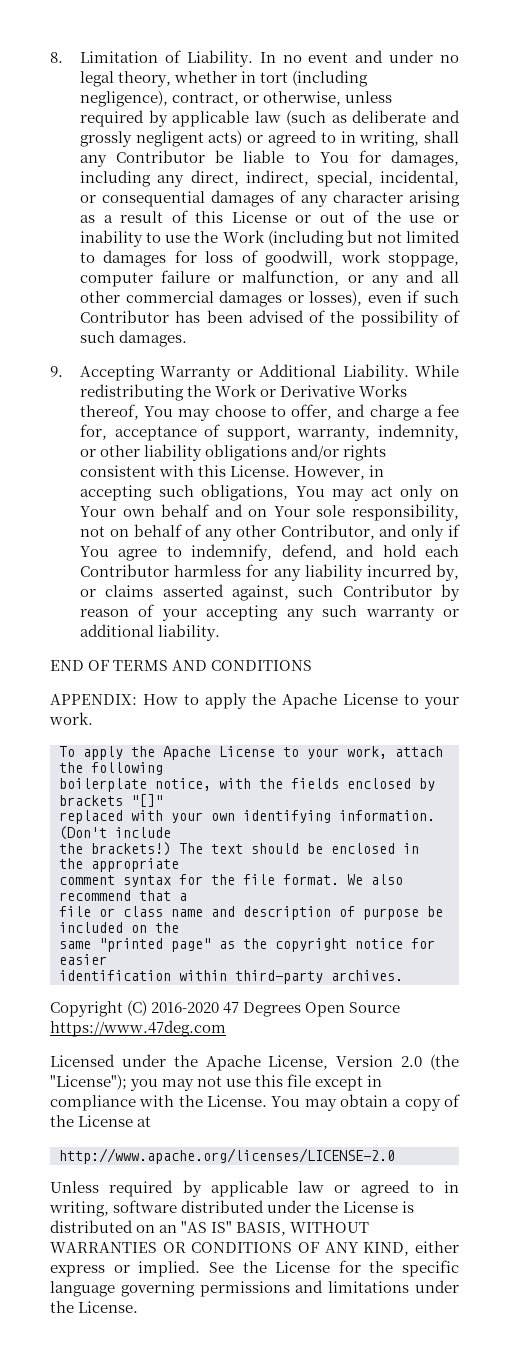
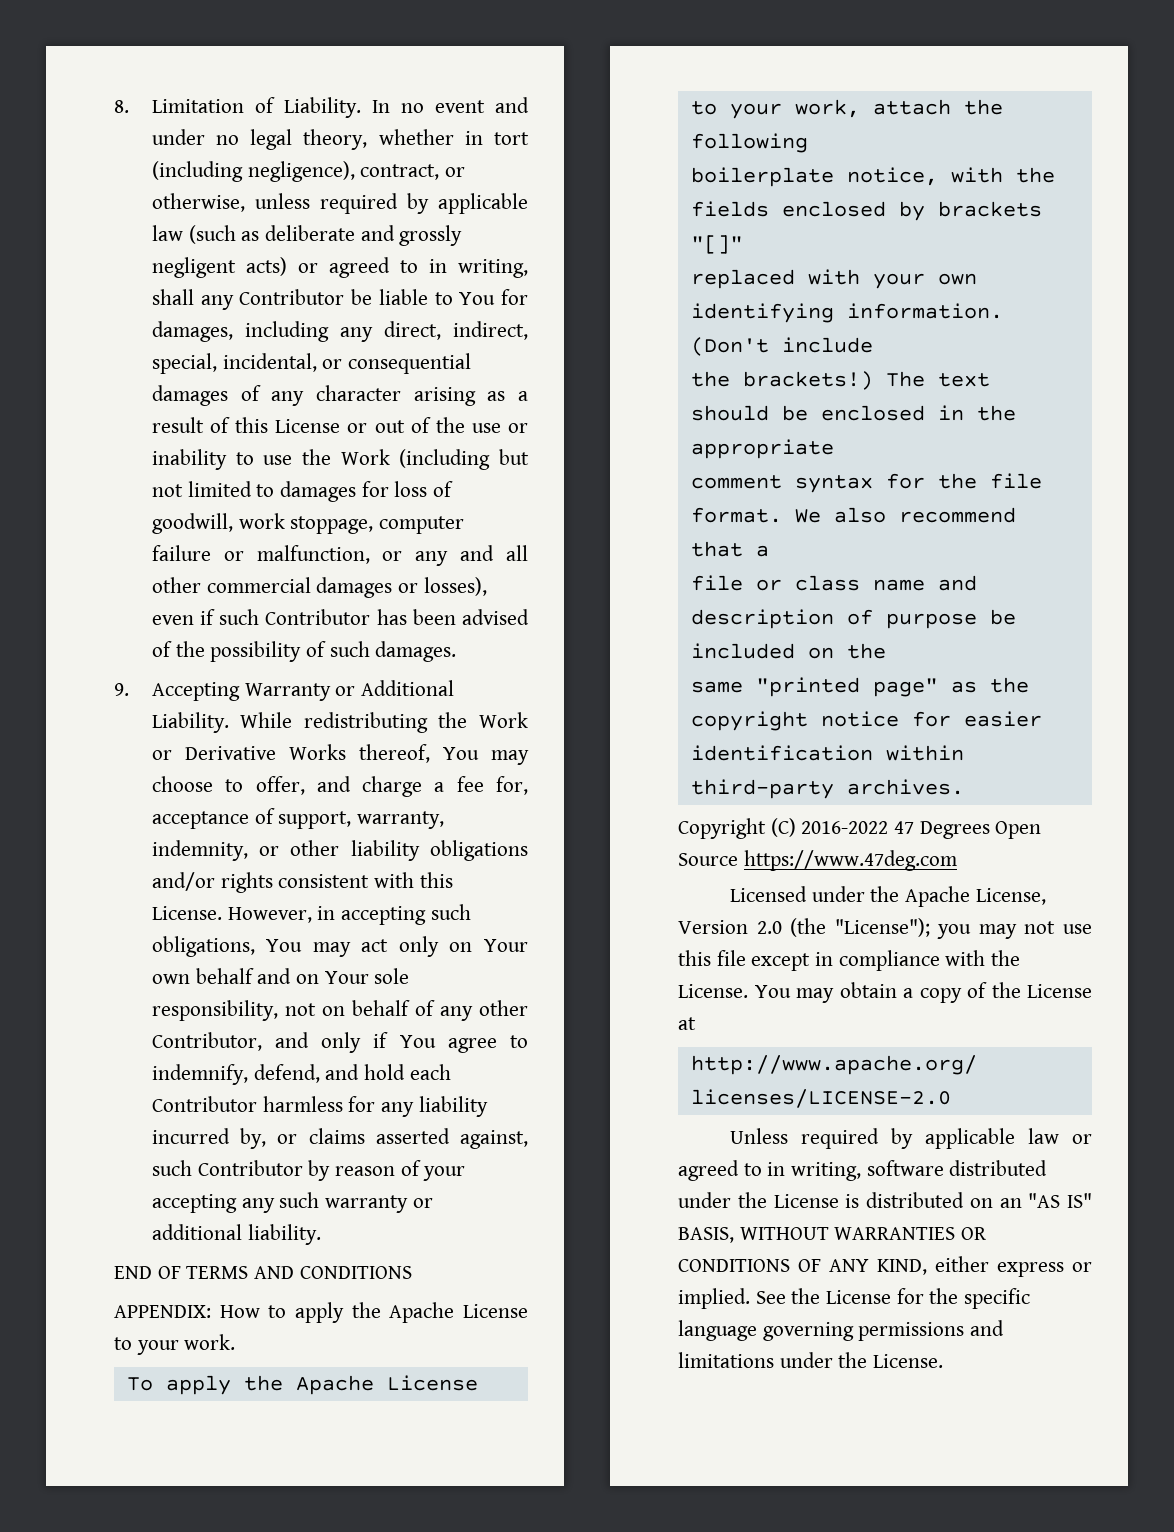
[151,1002,220,1013] 2016-2020 -> [801,821,889,834] 2016-2022

